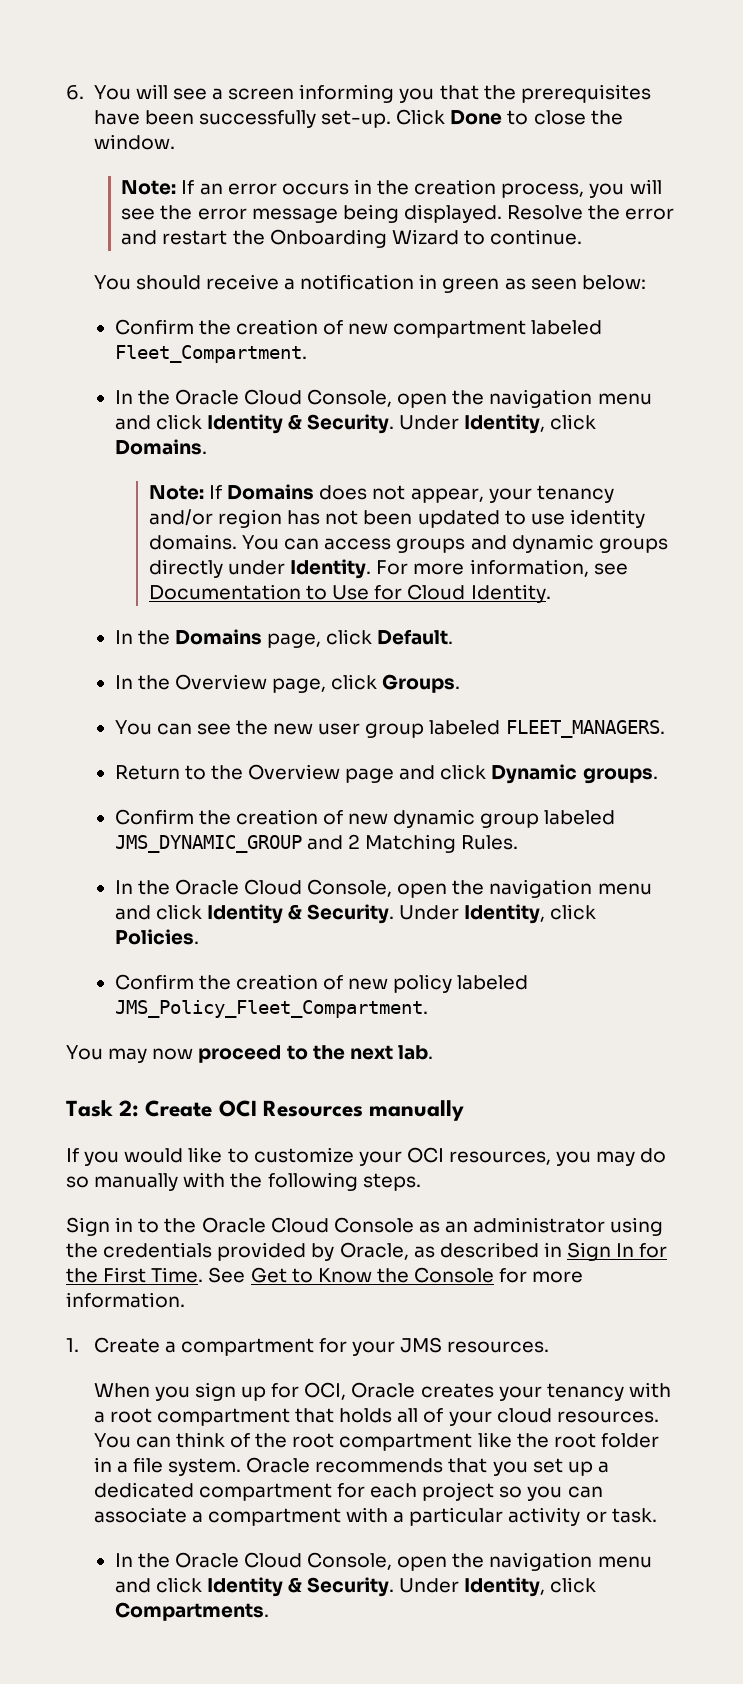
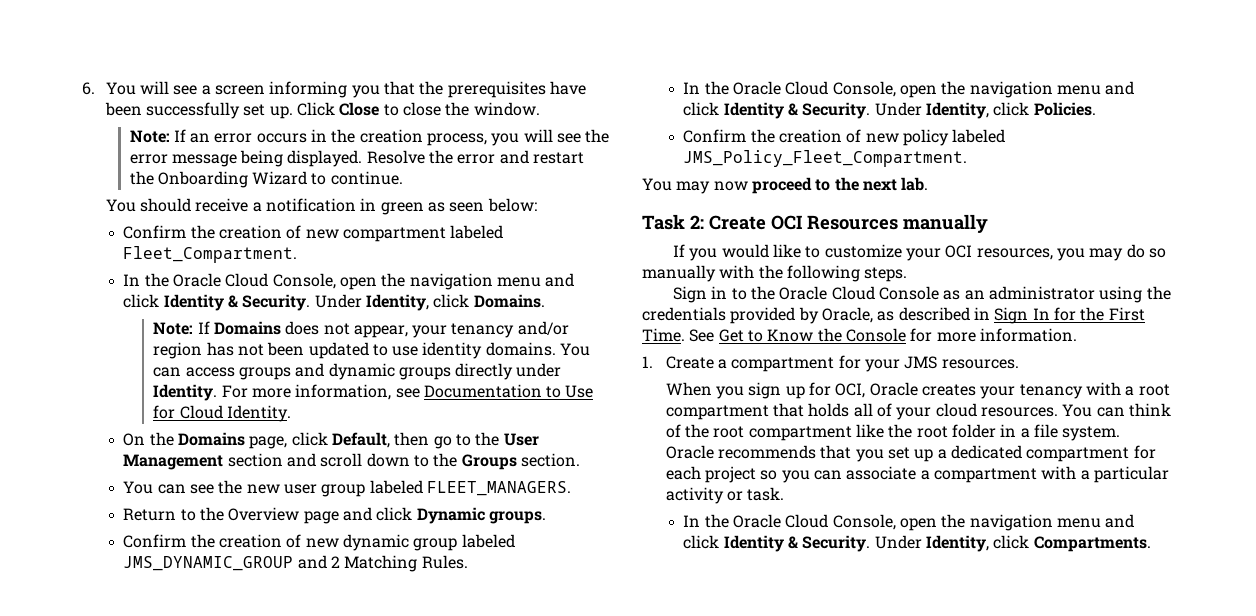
[321,109,503,128] set-up. Click Done -> [243,102,380,119] set up. Click Close
[114,630,133,644] In -> [123,433,146,446] On
[377,629,454,645] [114,674,461,693] Default. // In the Overview page, click Groups. -> [331,432,539,449] [123,453,580,470] Default, then go to the User Management section and scroll down to the Groups section.

